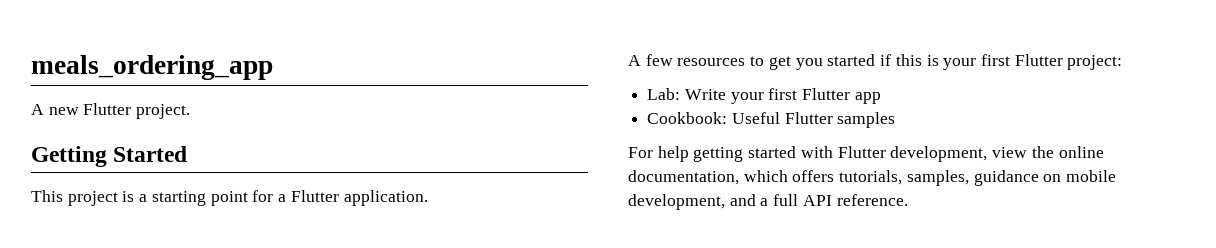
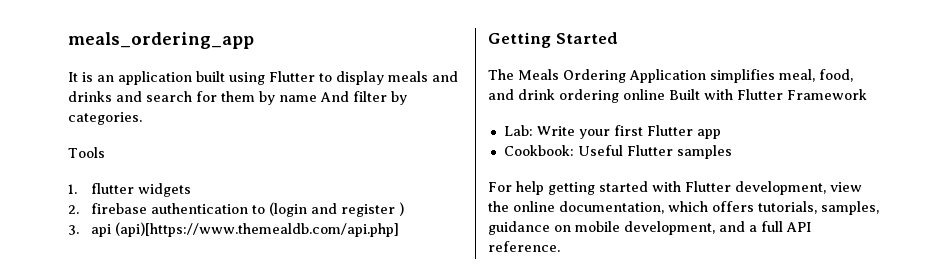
[31,103,191,119] [31,146,188,167] [31,190,428,206] [628,54,1123,70] A new Flutter project. // Getting Started // This project is a starting point for a Flutter application. // A few resources to get you started if this is your first Flutter project: -> [68,71,458,85] [68,91,407,105] [68,112,142,125] [68,147,105,158] [68,183,191,197] [68,202,404,217] [68,222,399,237] [488,32,618,48] [488,69,853,83] [488,89,867,103] It is an application built using Flutter to display meals and drinks and search for them by name And filter by categories. // Tools // 1. flutter widgets // 2. firebase authentication to (login and register ) // 3. api (api)[https://www.themealdb.com/api.php] // Getting Started // The Meals Ordering Application simplifies meal, food, and drink ordering online Built with Flutter Framework

